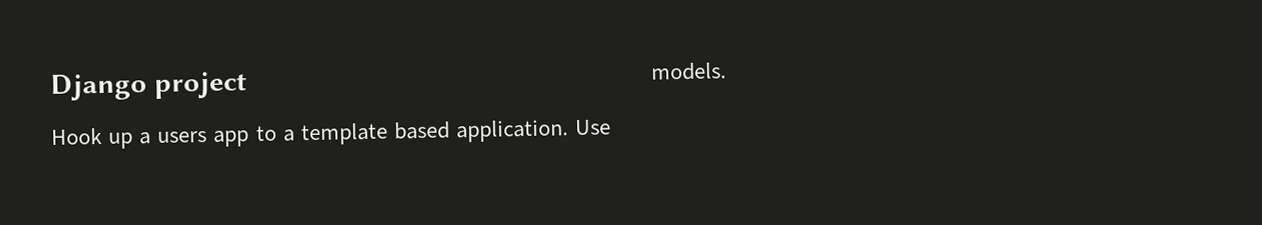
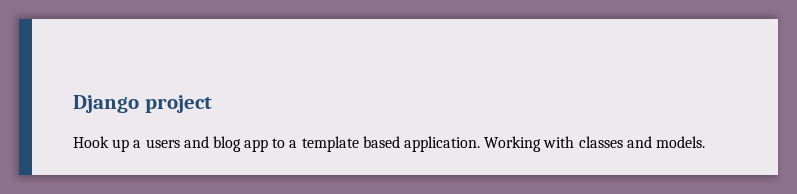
(208, 136) none -> [183,136,241,152] and blog
[575,119,611,136] Use -> [484,136,652,152] Working with classes and

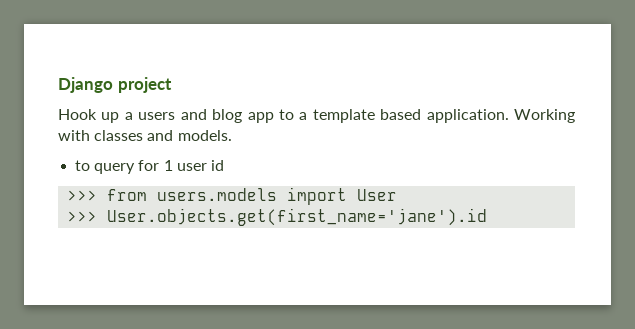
(705, 142) none -> [75,160,224,174] [67,187,398,205] [67,208,488,226] // to query for 1 user id // >>> from users.models import User // >>> User.objects.get(first_name='jane').id

